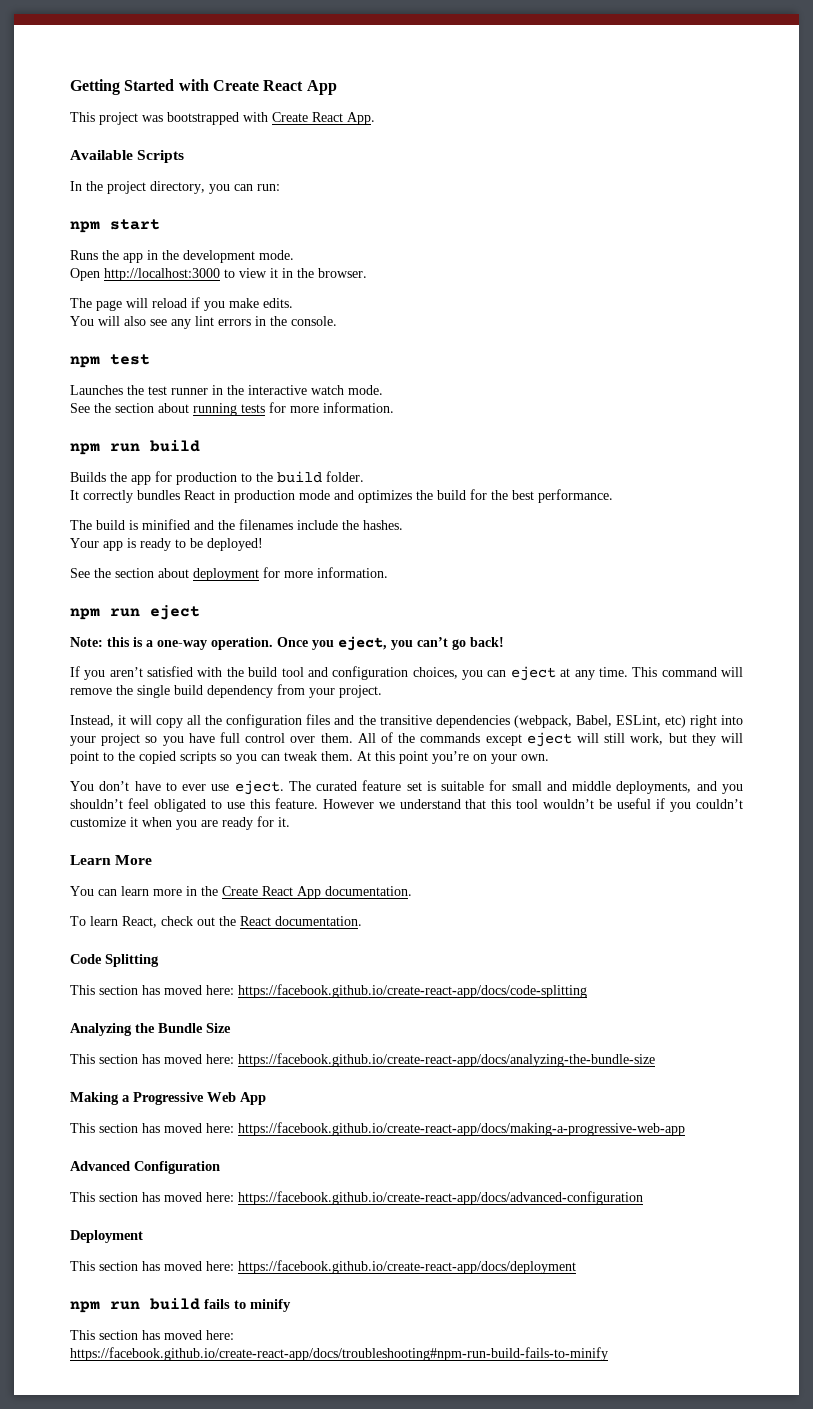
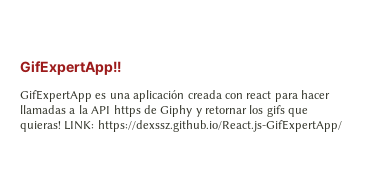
[70,79,337,95] [70,112,375,125] [70,150,185,163] [70,181,280,194] [70,219,160,233] [70,250,294,263] [70,268,367,281] [70,297,293,311] [70,316,337,329] [70,354,150,368] [70,385,383,395] [70,402,394,416] [70,440,200,455] [70,471,364,485] [70,489,613,503] [70,519,403,530] [70,538,263,551] [70,567,388,581] [70,605,200,620] [70,636,504,651] [70,666,743,681] [70,684,382,698] [70,714,743,728] [70,732,744,747] [70,751,549,764] [70,780,743,795] [70,798,744,812] [70,816,290,830] [70,855,153,865] [70,886,412,899] [70,916,362,928] [70,954,159,967] [70,984,587,998] [70,1023,231,1036] [70,1053,655,1067] [70,1092,266,1105] [70,1122,685,1136] [70,1161,220,1174] [70,1191,643,1205] [70,1230,143,1243] [70,1260,576,1274] [70,1298,291,1313] [70,1330,234,1340] [70,1347,608,1361] Getting Started with Create React App // This project was bootstrapped with Create React App. // Available Scripts // In the project directory, you can run: // npm start // Runs the app in the development mode. // Open http://localhost:3000 to view it in the browser. // The page will reload if you make edits. // You will also see any lint errors in the console. // npm test // Launches the test runner in the interactive watch mode. // See the section about running tests for more information. // npm run build // Builds the app for production to the build folder. // It correctly bundles React in production mode and optimizes the build for the best performance. // The build is minified and the filenames include the hashes. // Your app is ready to be deployed! // See the section about deployment for more information. // npm run eject // Note: this is a one-way operation. Once you eject, you can’t go back! // If you aren’t satisfied with the build tool and configuration choices, you can eject at any time. This command will remove the single build dependency from your project. // Instead, it will copy all the configuration files and the transitive dependencies (webpack, Babel, ESLint, etc) right into your project so you have full control over them. All of the commands except eject will still work, but they will point to the copied scripts so you can tweak them. At this point you’re on your own. // You don’t have to ever use eject. The curated feature set is suitable for small and middle deployments, and you shouldn’t feel obligated to use this feature. However we understand that this tool wouldn’t be useful if you couldn’t customize it when you are ready for it. // Learn More // You can learn more in the Create React App documentation. // To learn React, check out the React documentation. // Code Splitting // This section has moved here: https://facebook.github.io/create-react-app/docs/code-splitting // Analyzing the Bundle Size // This section has moved here: https://facebook.github.io/create-react-app/docs/analyzing-the-bundle-size // Making a Progressive Web App // This section has moved here: https://facebook.github.io/create-react-app/docs/making-a-progressive-web-app // Advanced Configuration // This section has moved here: https://facebook.github.io/create-react-app/docs/advanced-configuration // Deployment // This section has moved here: https://facebook.github.io/create-react-app/docs/deployment // npm run build fails to minify // This section has moved here: https://facebook.github.io/create-react-app/docs/troubleshooting#npm-run-build-fails-to-minify -> [20,61,121,75] [20,90,330,102] [20,105,309,117] [20,120,342,132] GifExpertApp!! // GifExpertApp es una aplicación creada con react para hacer llamadas a la API https de Giphy y retornar los gifs que quieras! LINK: https://dexssz.github.io/React.js-GifExpertApp/

